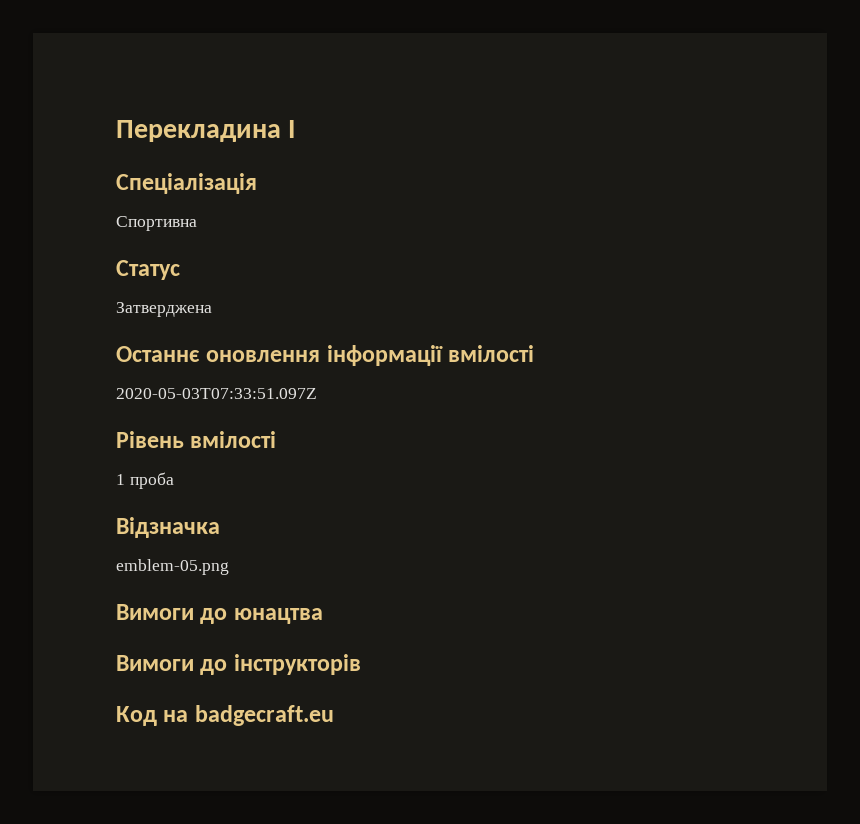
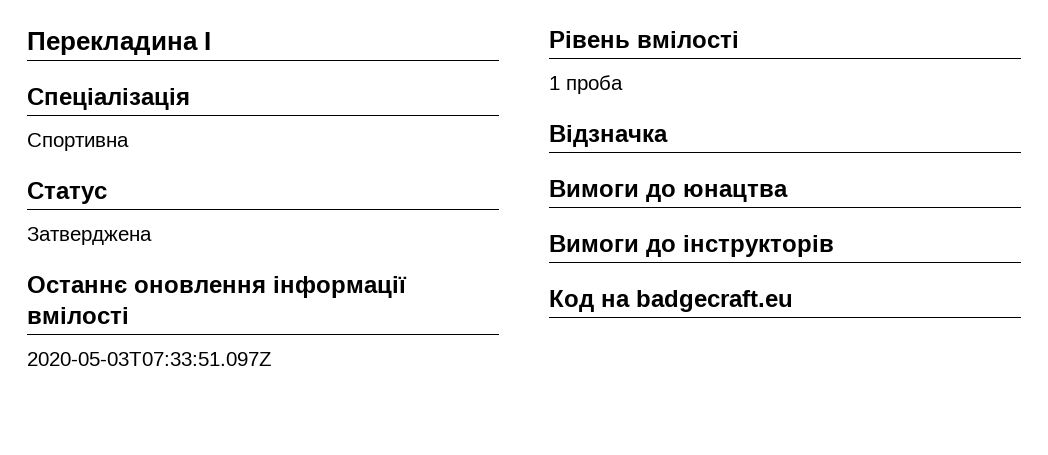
[116,559,229,575] // emblem-05.png -> (668, 136) none

